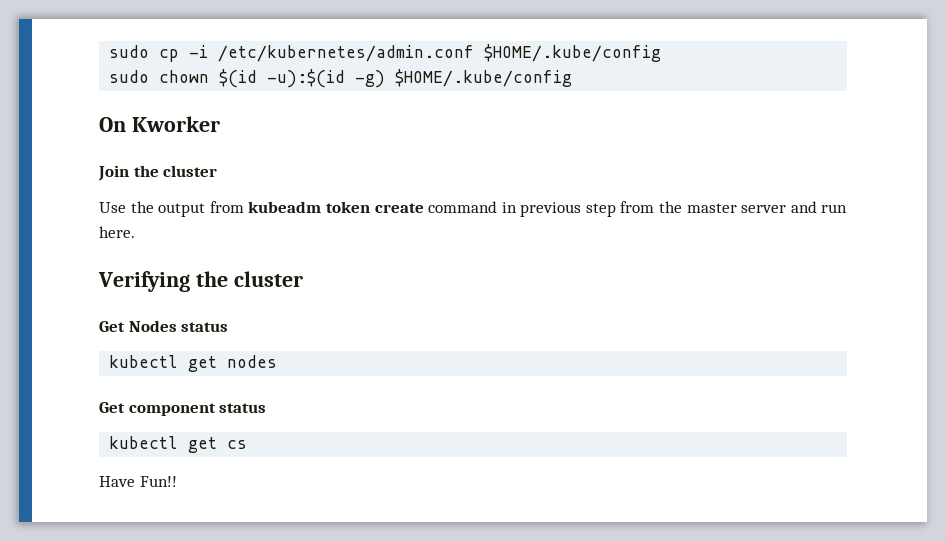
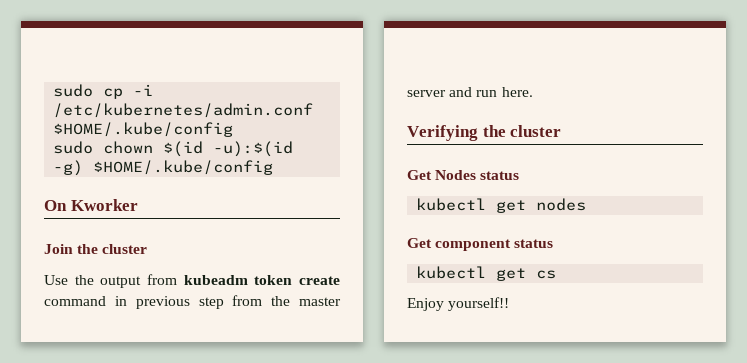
[99,476,177,487] Have Fun!! -> [407,297,510,311] Enjoy yourself!!

